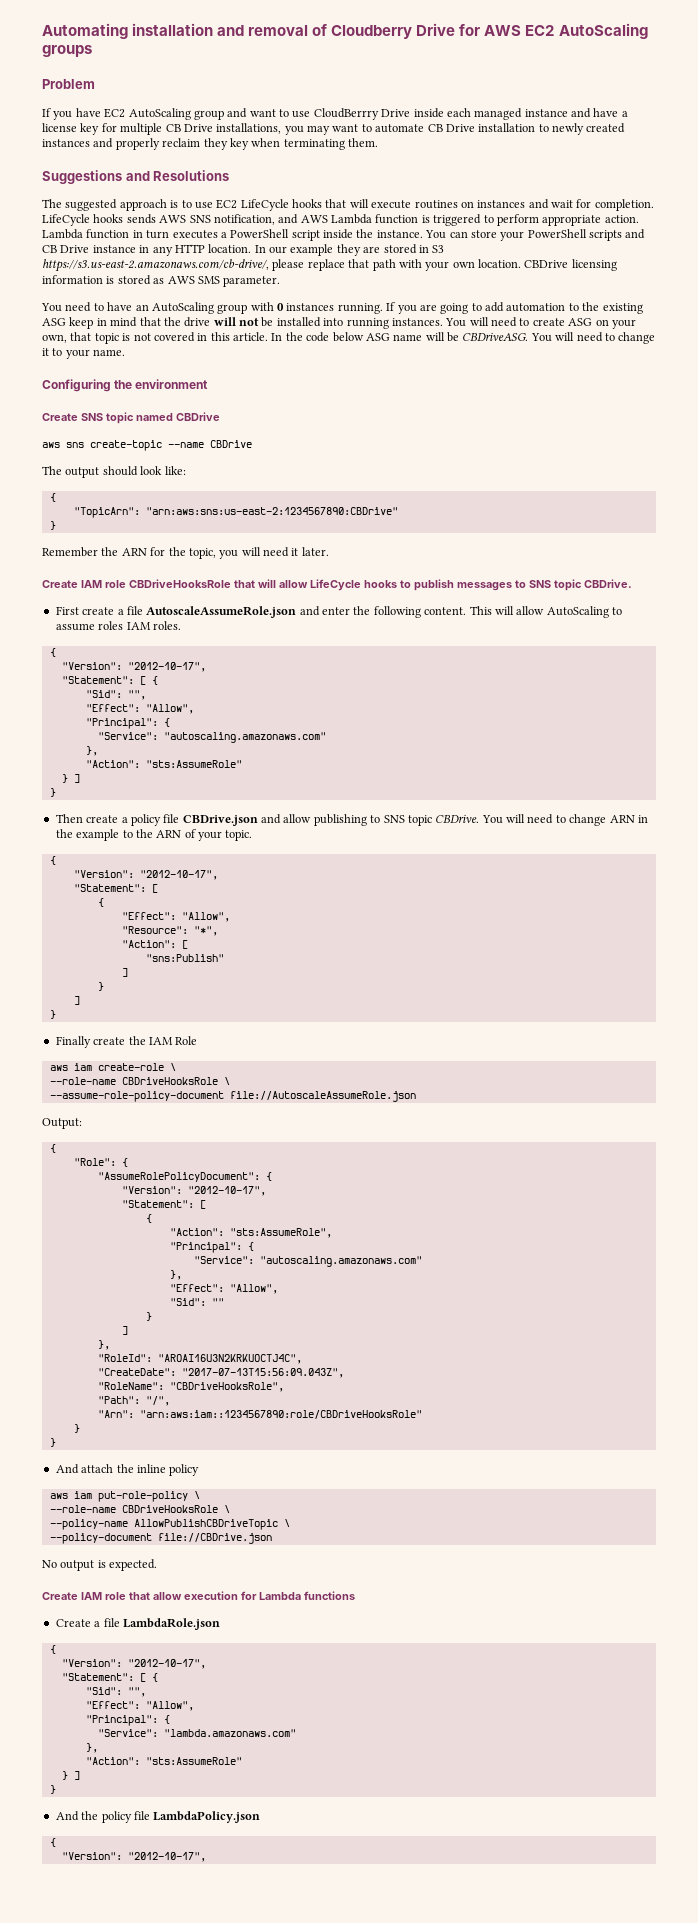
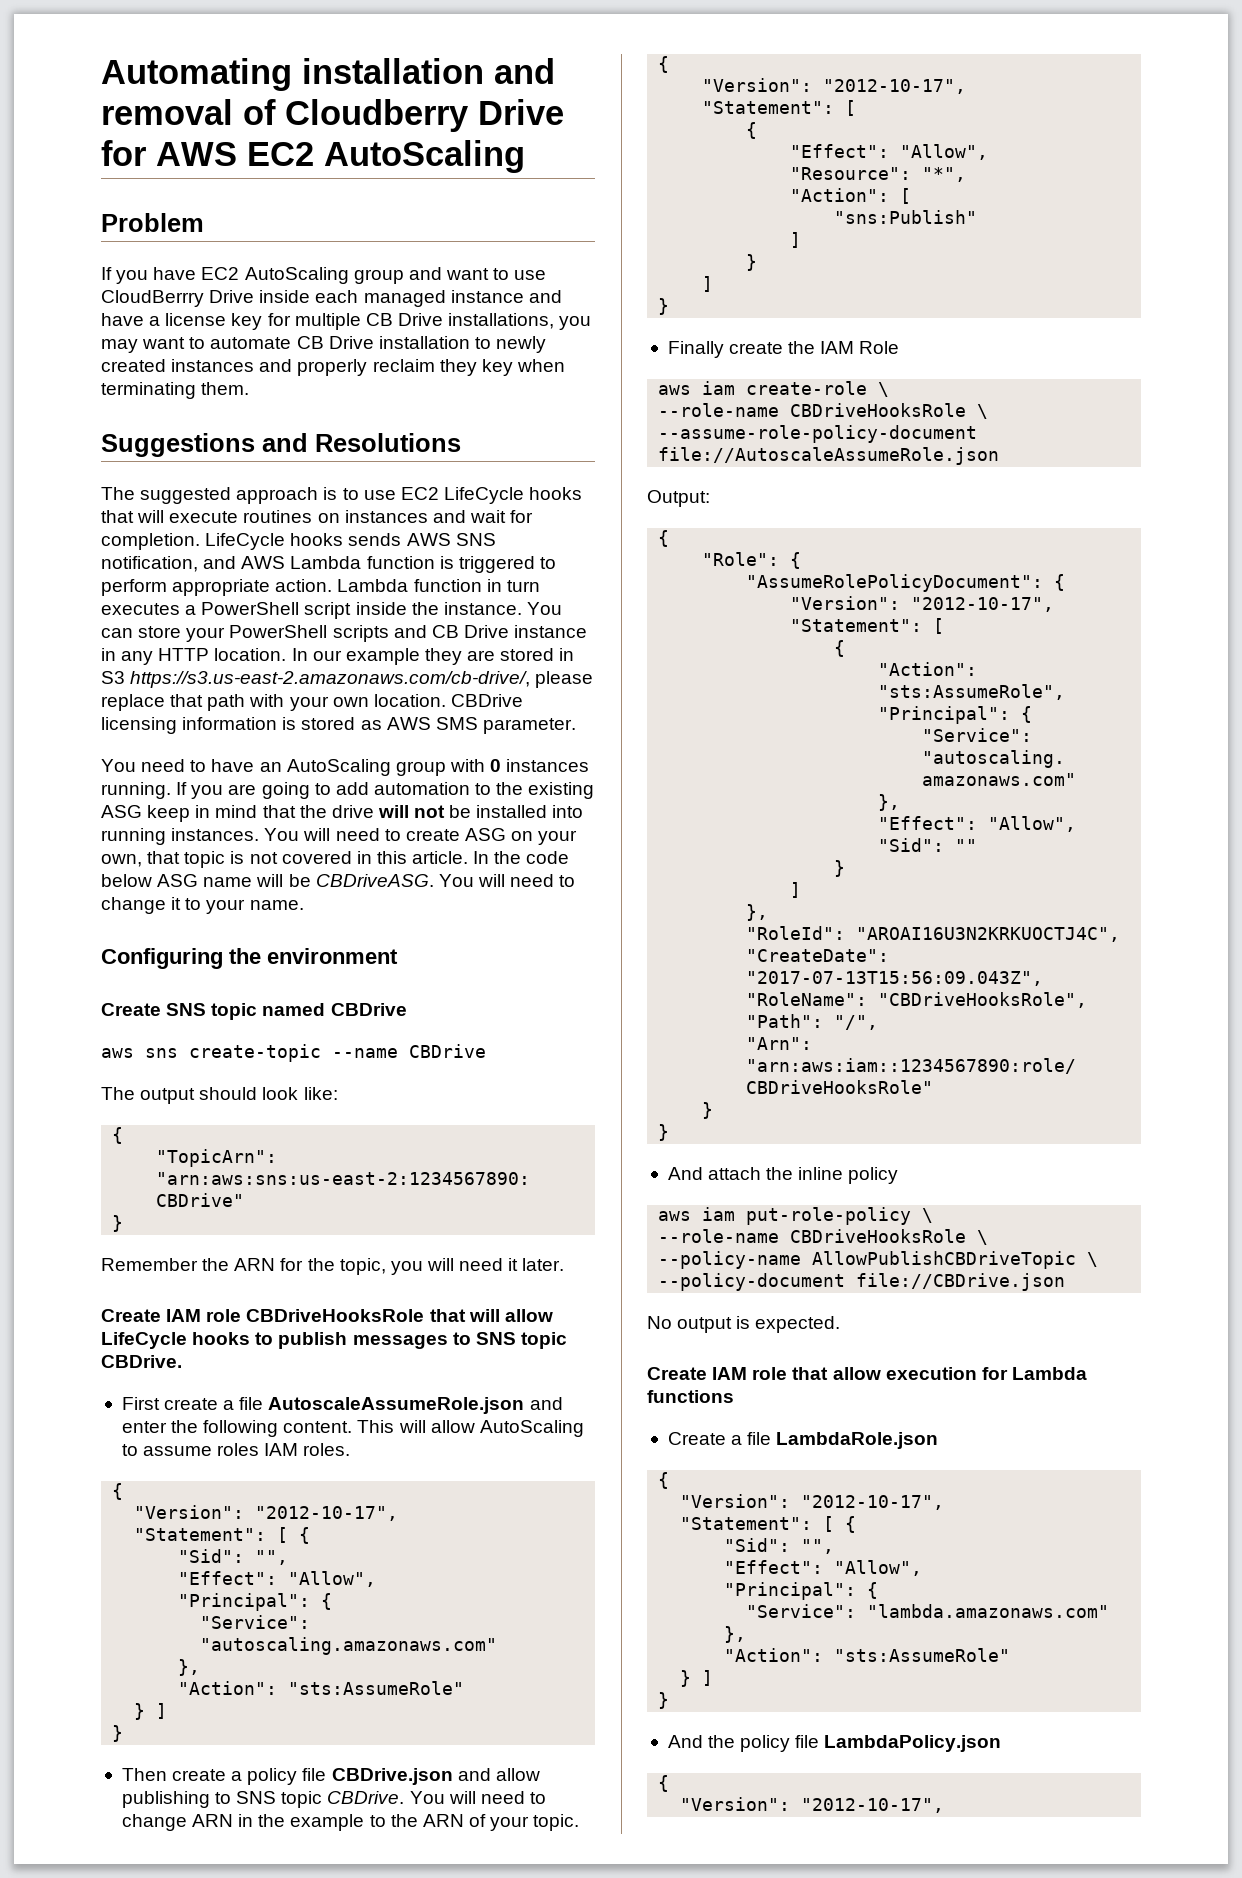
[42,45,92,57] groups -> (525, 156) none

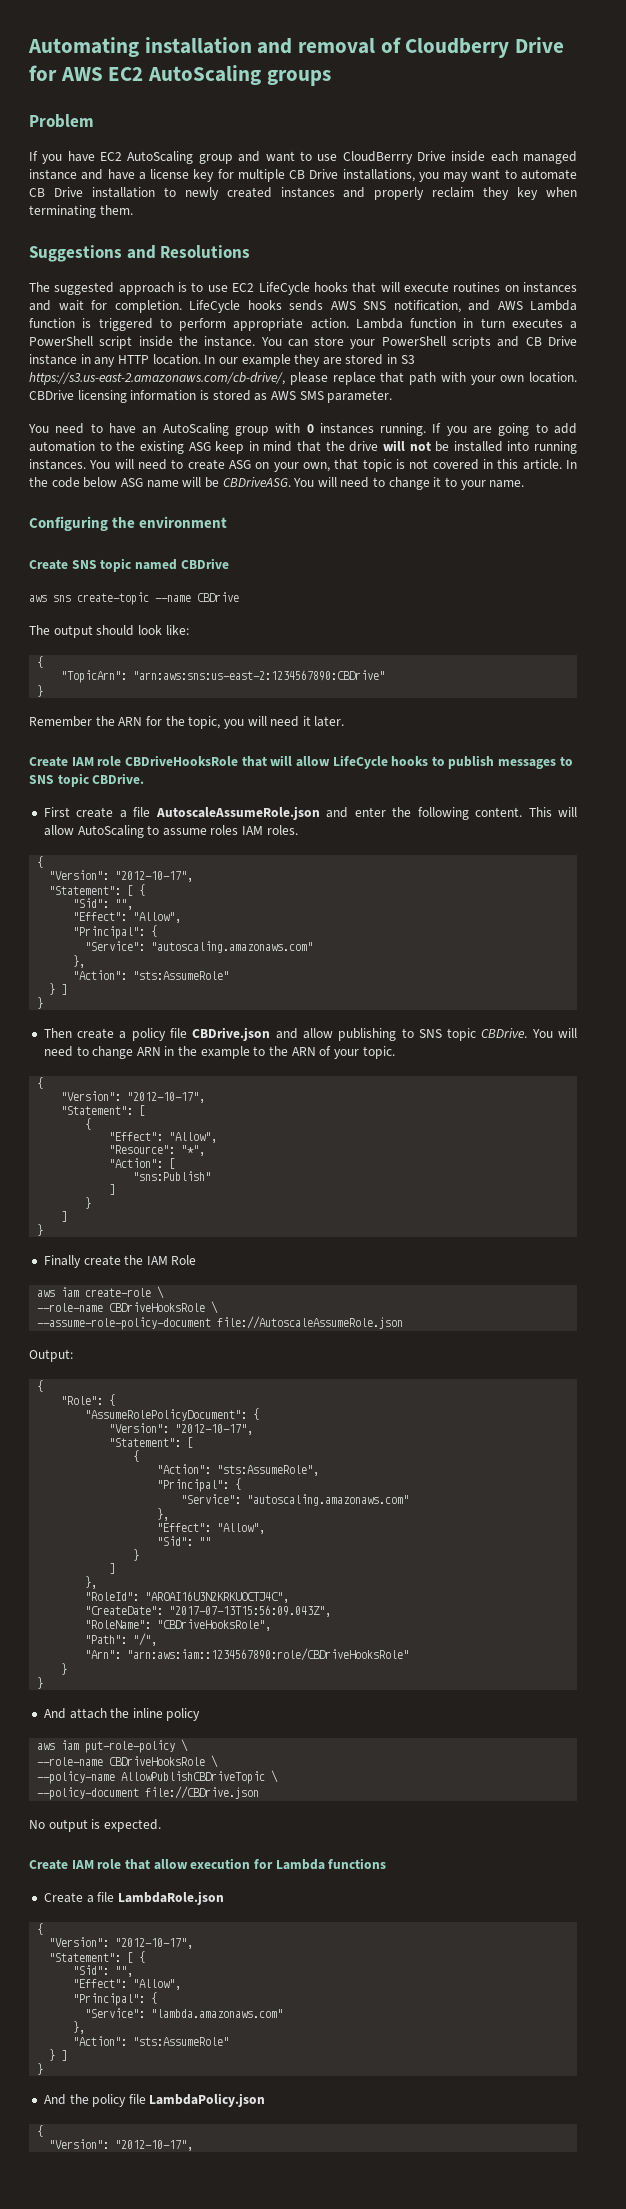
(525, 156) none -> [266,70,331,86] groups

